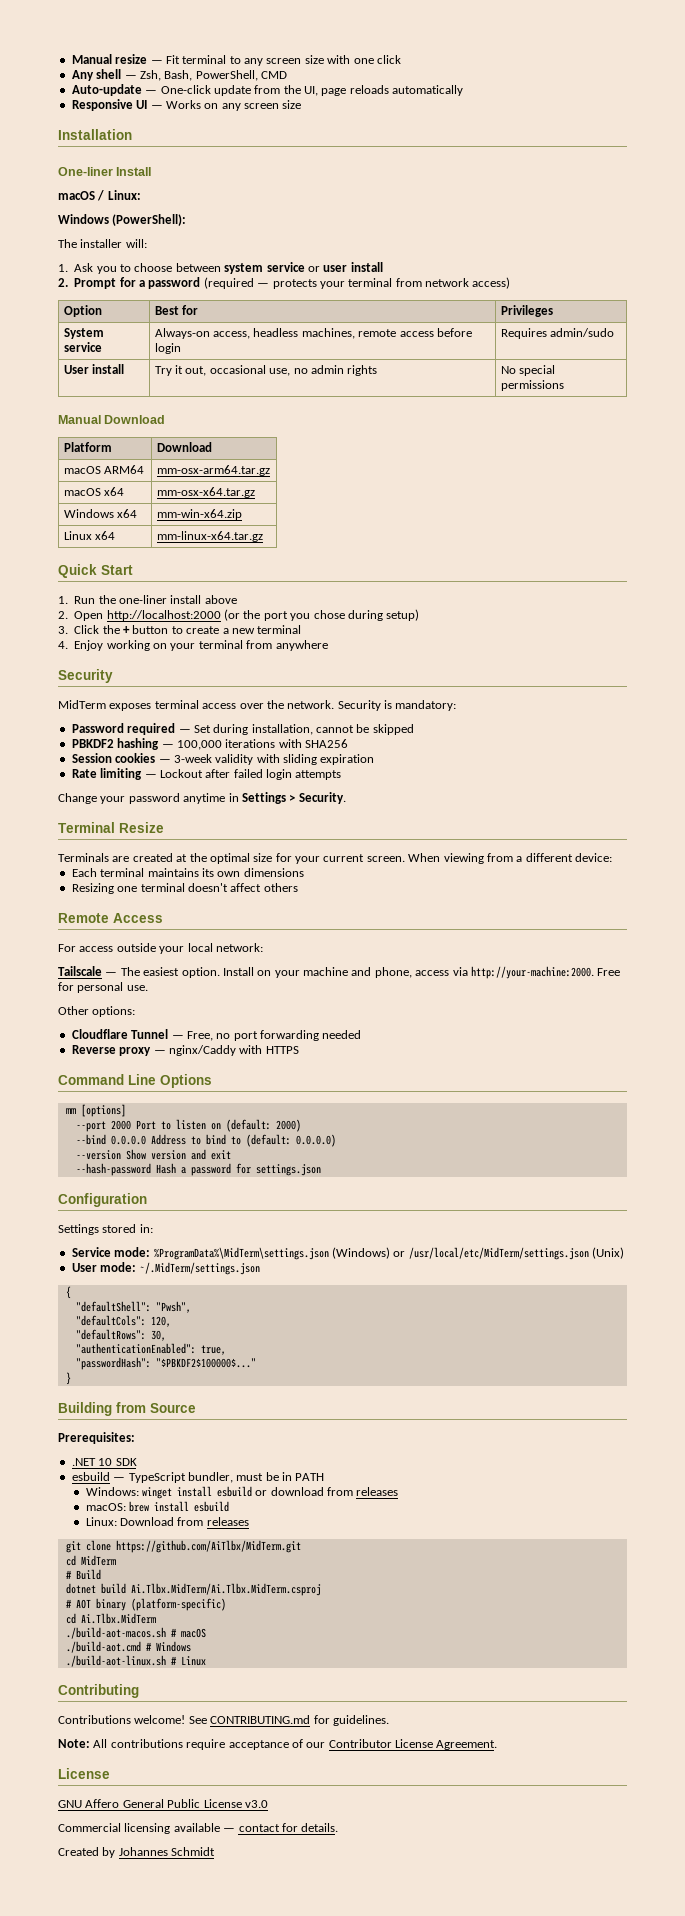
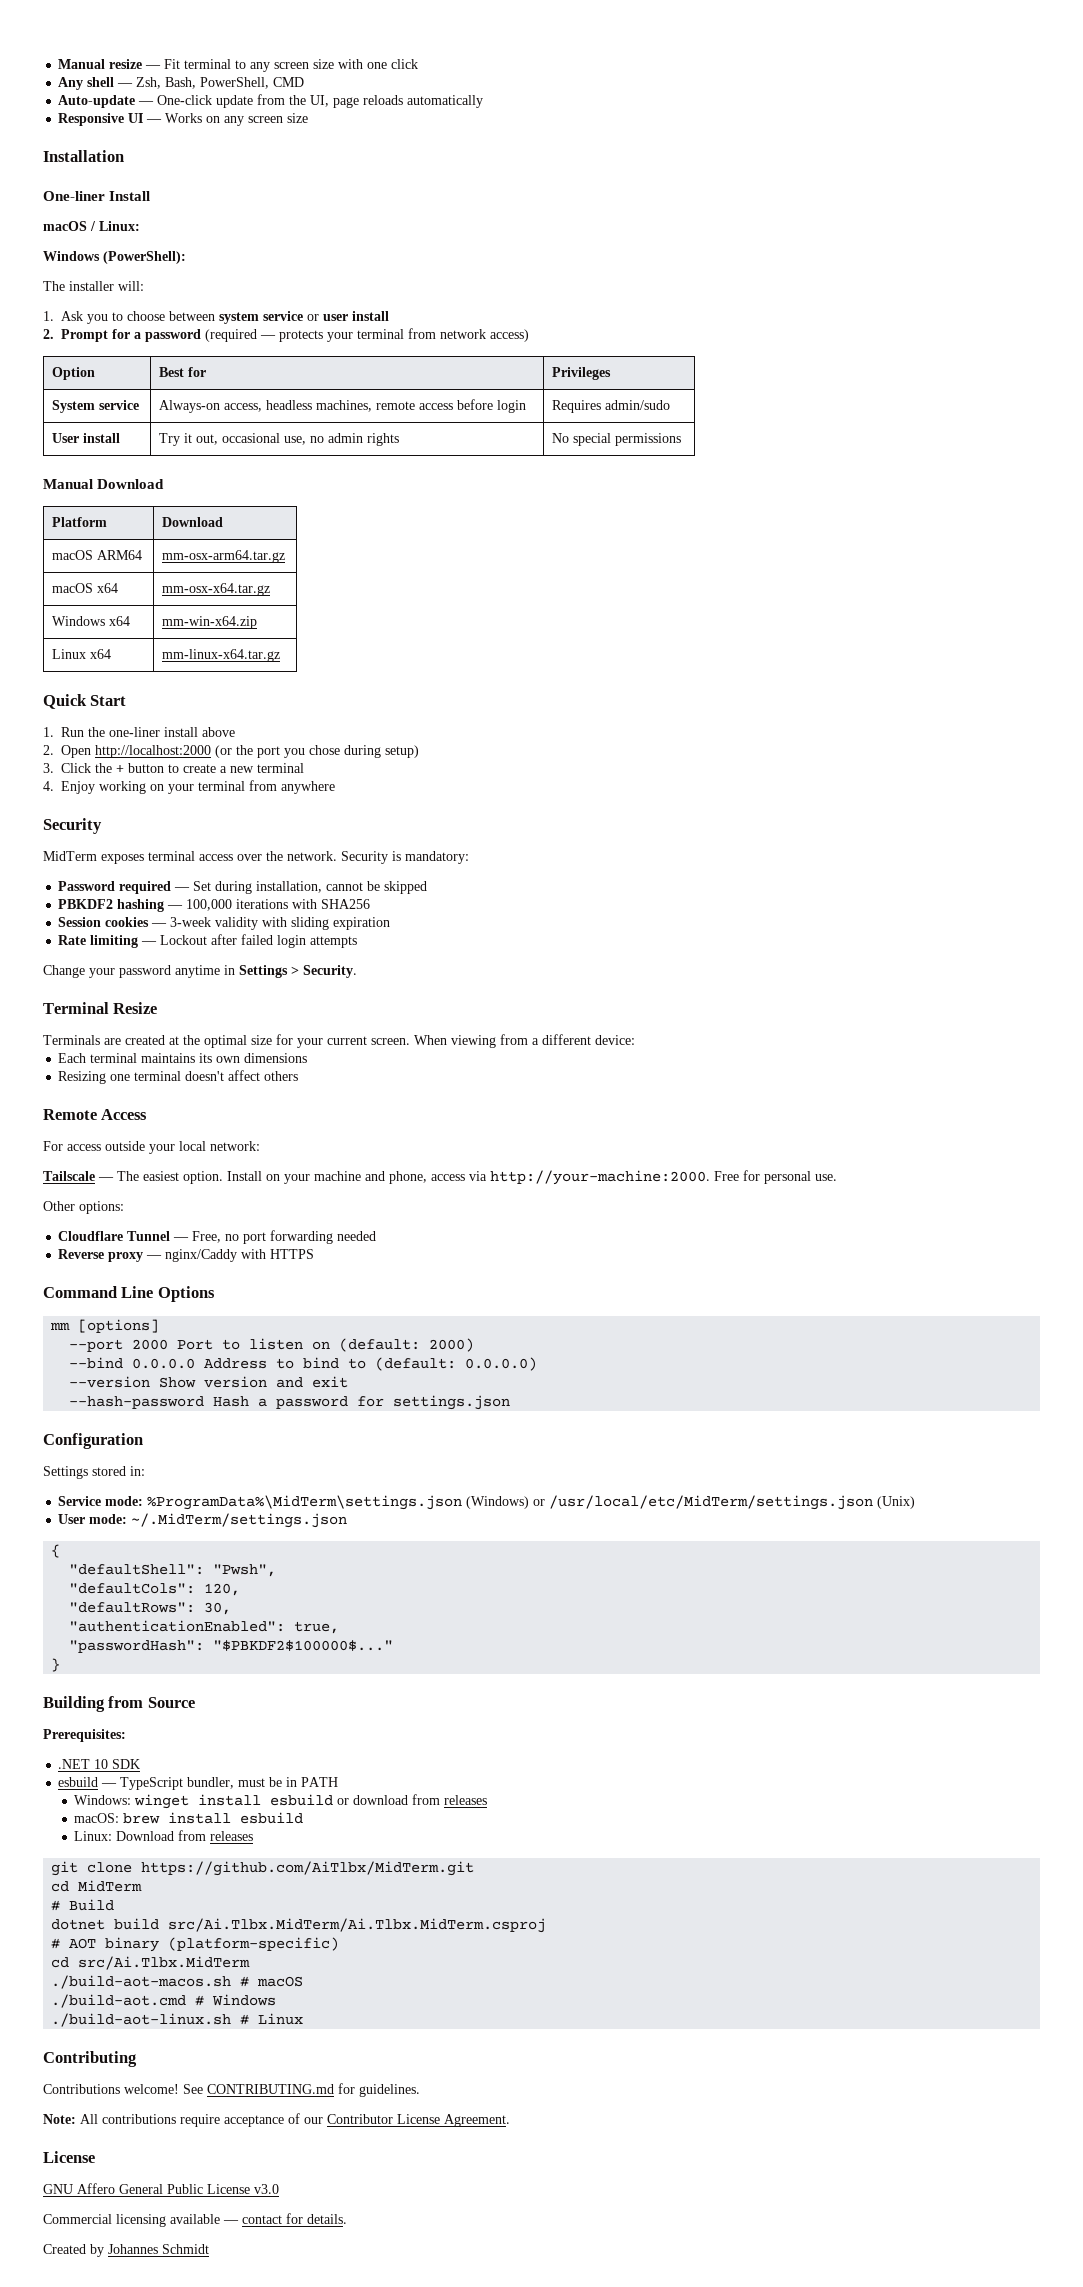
[130,1583,321,1596] Ai.Tlbx.MidTerm/Ai.Tlbx.MidTerm.csproj -> [168,1918,547,1933] src/Ai.Tlbx.MidTerm/Ai.Tlbx.MidTerm.csproj
[80,1613,156,1624] Ai.Tlbx.MidTerm -> [78,1956,251,1970] src/Ai.Tlbx.MidTerm

